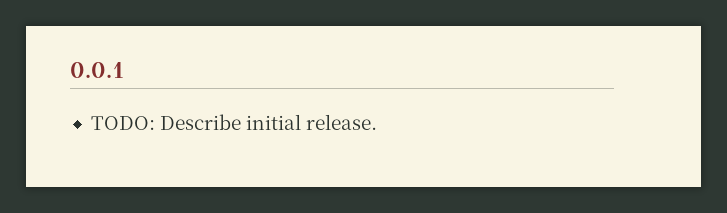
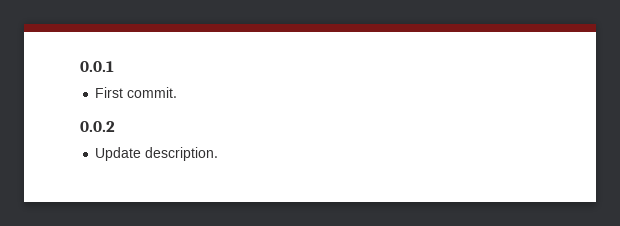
[90,114,378,130] TODO: Describe initial release. -> [95,87,178,98] [80,121,115,132] [95,147,219,161] First commit. // 0.0.2 // Update description.

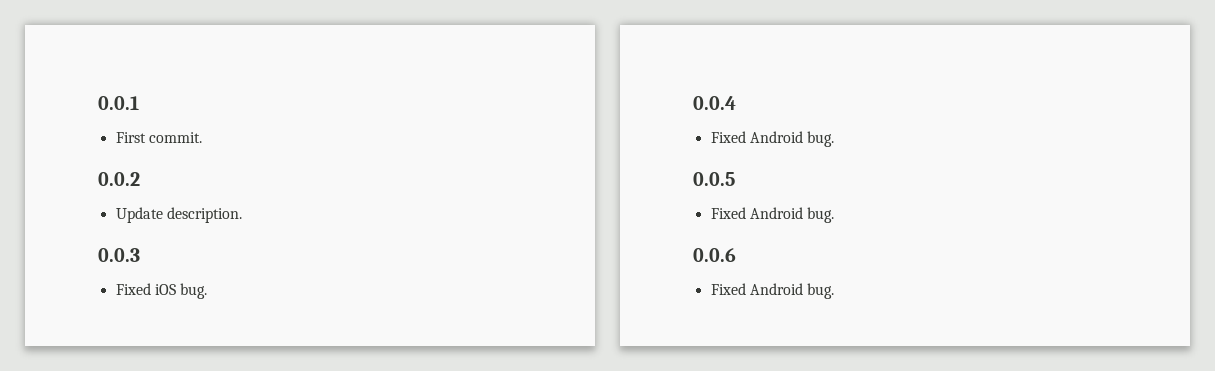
(219, 154) none -> [98,248,140,262] [115,283,208,299] [693,96,736,110] [710,131,835,147] [693,172,735,186] [710,207,835,223] [693,248,736,262] [710,283,835,299] // 0.0.3 // Fixed iOS bug. // 0.0.4 // Fixed Android bug. // 0.0.5 // Fixed Android bug. // 0.0.6 // Fixed Android bug.

